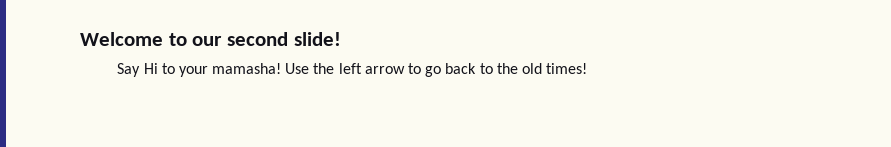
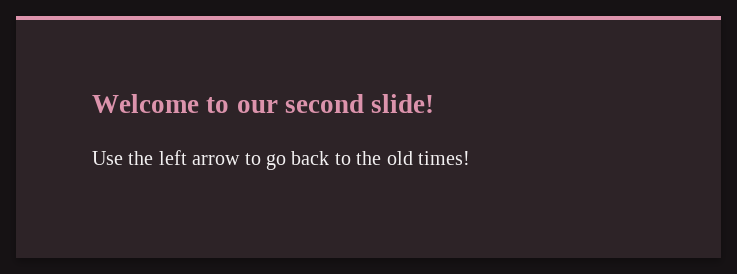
[117,63,282,77] Say Hi to your mamasha! -> (435, 103) none

